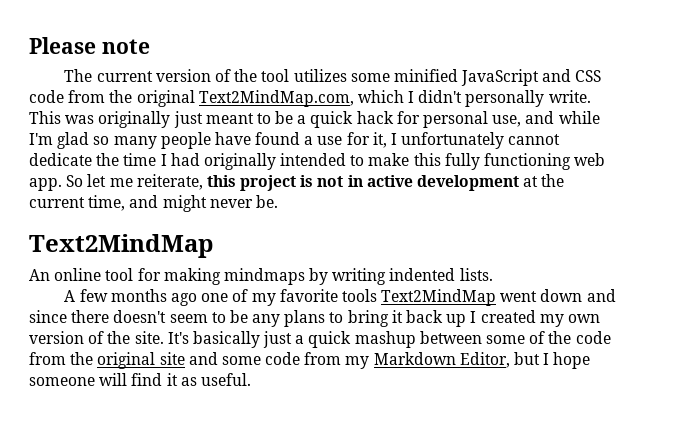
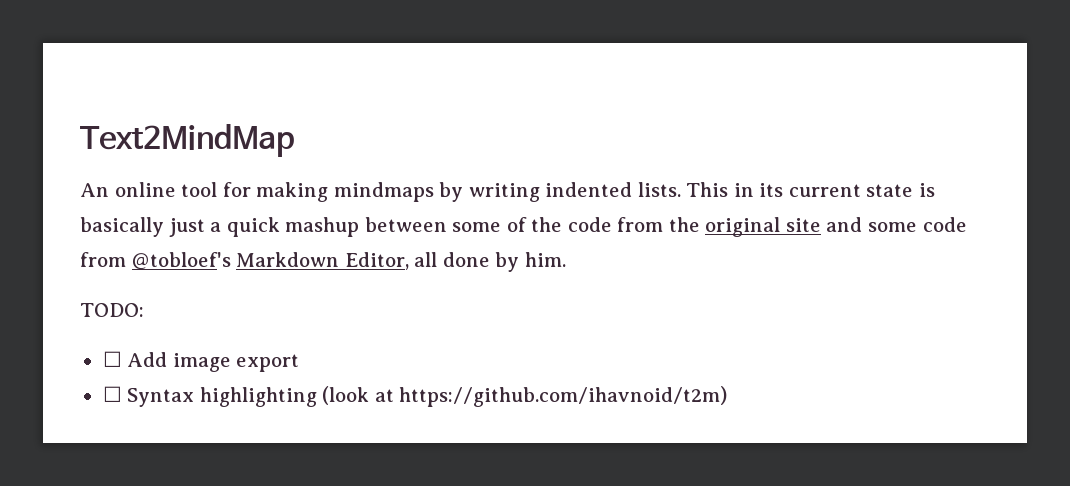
[29,37,150,54] [64,69,602,86] [29,90,591,107] [29,111,600,128] [29,132,561,149] [29,153,606,170] [29,174,565,191] [29,195,278,212] Please note // The current version of the tool utilizes some minified JavaScript and CSS code from the original Text2MindMap.com, which I didn't personally write. This was originally just meant to be a quick hack for personal use, and while I'm glad so many people have found a use for it, I unfortunately cannot dedicate the time I had originally intended to make this fully functioning web app. So let me reiterate, this project is not in active development at the current time, and might never be. // -> (80, 140) none
[64,289,616,306] [29,310,600,327] [29,331,189,344] // A few months ago one of my favorite tools Text2MindMap went down and since there doesn't seem to be any plans to bring it back up I created my own version of the site. It's -> [686,182,936,197] This in its current state is
[345,356,370,369] my -> [131,252,231,270] @tobloef's
[514,352,591,369] [29,373,251,386] but I hope someone will find it as useful. -> [414,252,566,272] [80,303,144,317] [102,351,300,372] [102,386,728,407] all done by him. // TODO: // ☐ Add image export // ☐ Syntax highlighting (look at https://github.com/ihavnoid/t2m)

